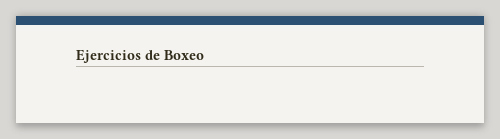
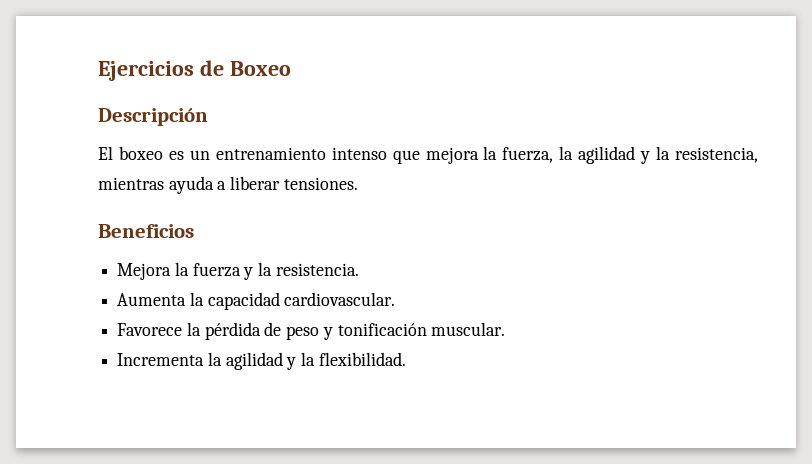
(204, 55) none -> [98,108,208,126] [98,146,759,164] [98,176,358,194] [98,224,194,238] [117,262,359,280] [117,292,396,310] [117,322,506,340] [117,352,406,370] // Descripción // El boxeo es un entrenamiento intenso que mejora la fuerza, la agilidad y la resistencia, mientras ayuda a liberar tensiones. // Beneficios // Mejora la fuerza y la resistencia. // Aumenta la capacidad cardiovascular. // Favorece la pérdida de peso y tonificación muscular. // Incrementa la agilidad y la flexibilidad.

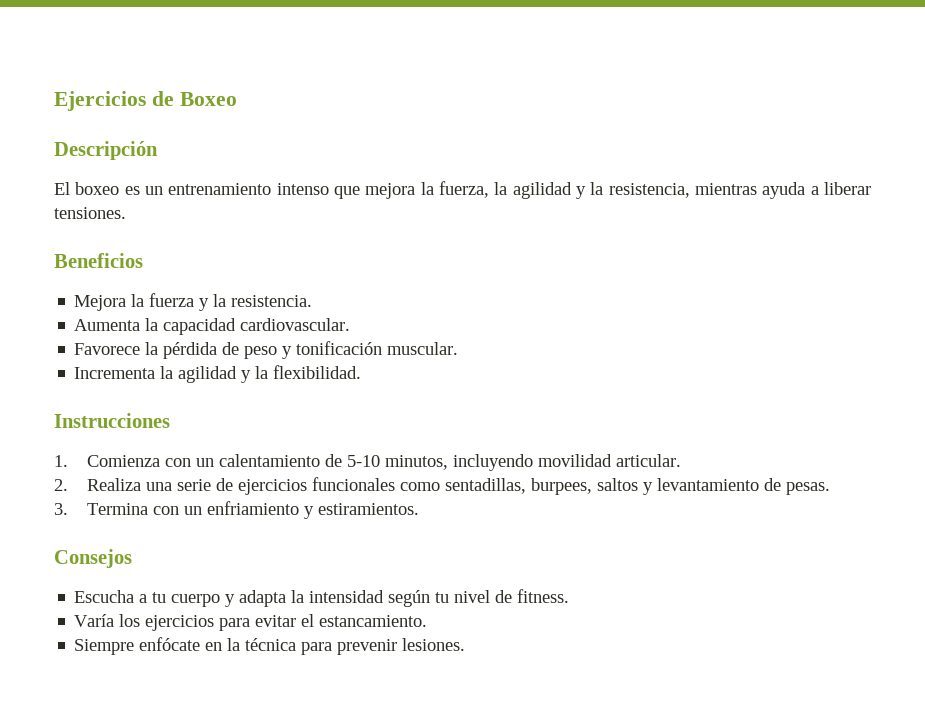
(406, 359) none -> [54,413,170,428] [54,454,681,471] [54,477,830,495] [54,501,419,519] [54,549,132,568] [74,589,570,607] [74,614,428,631] [74,637,466,655] // Instrucciones // 1. Comienza con un calentamiento de 5-10 minutos, incluyendo movilidad articular. // 2. Realiza una serie de ejercicios funcionales como sentadillas, burpees, saltos y levantamiento de pesas. // 3. Termina con un enfriamiento y estiramientos. // Consejos // Escucha a tu cuerpo y adapta la intensidad según tu nivel de fitness. // Varía los ejercicios para evitar el estancamiento. // Siempre enfócate en la técnica para prevenir lesiones.

